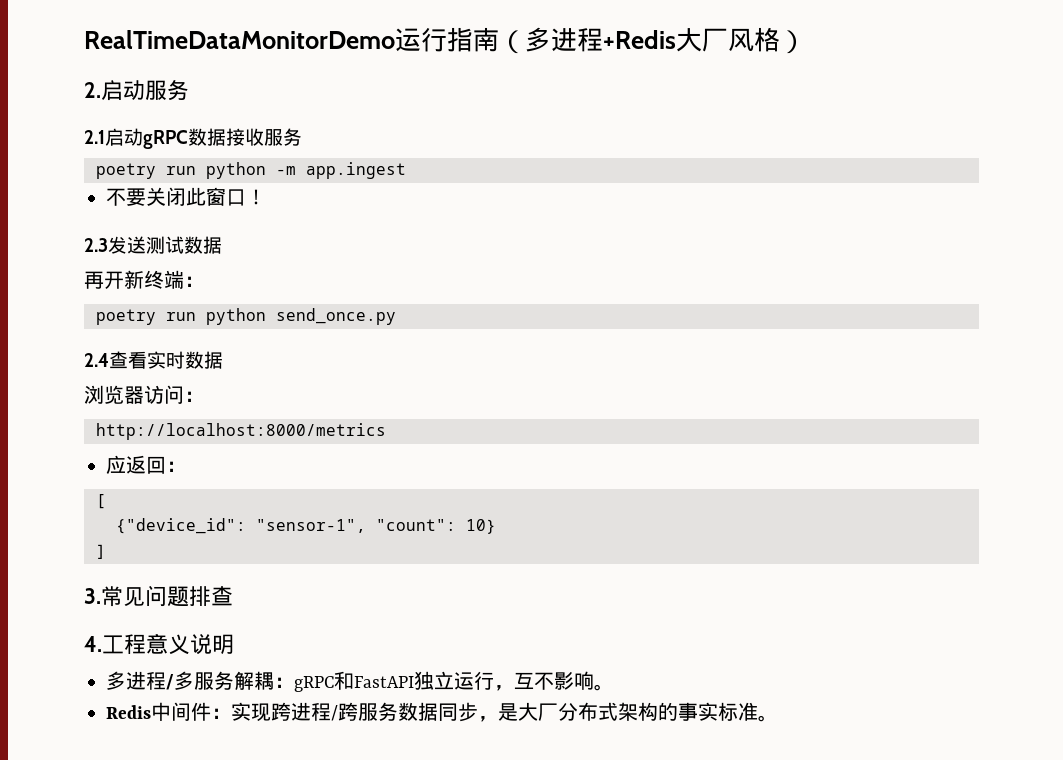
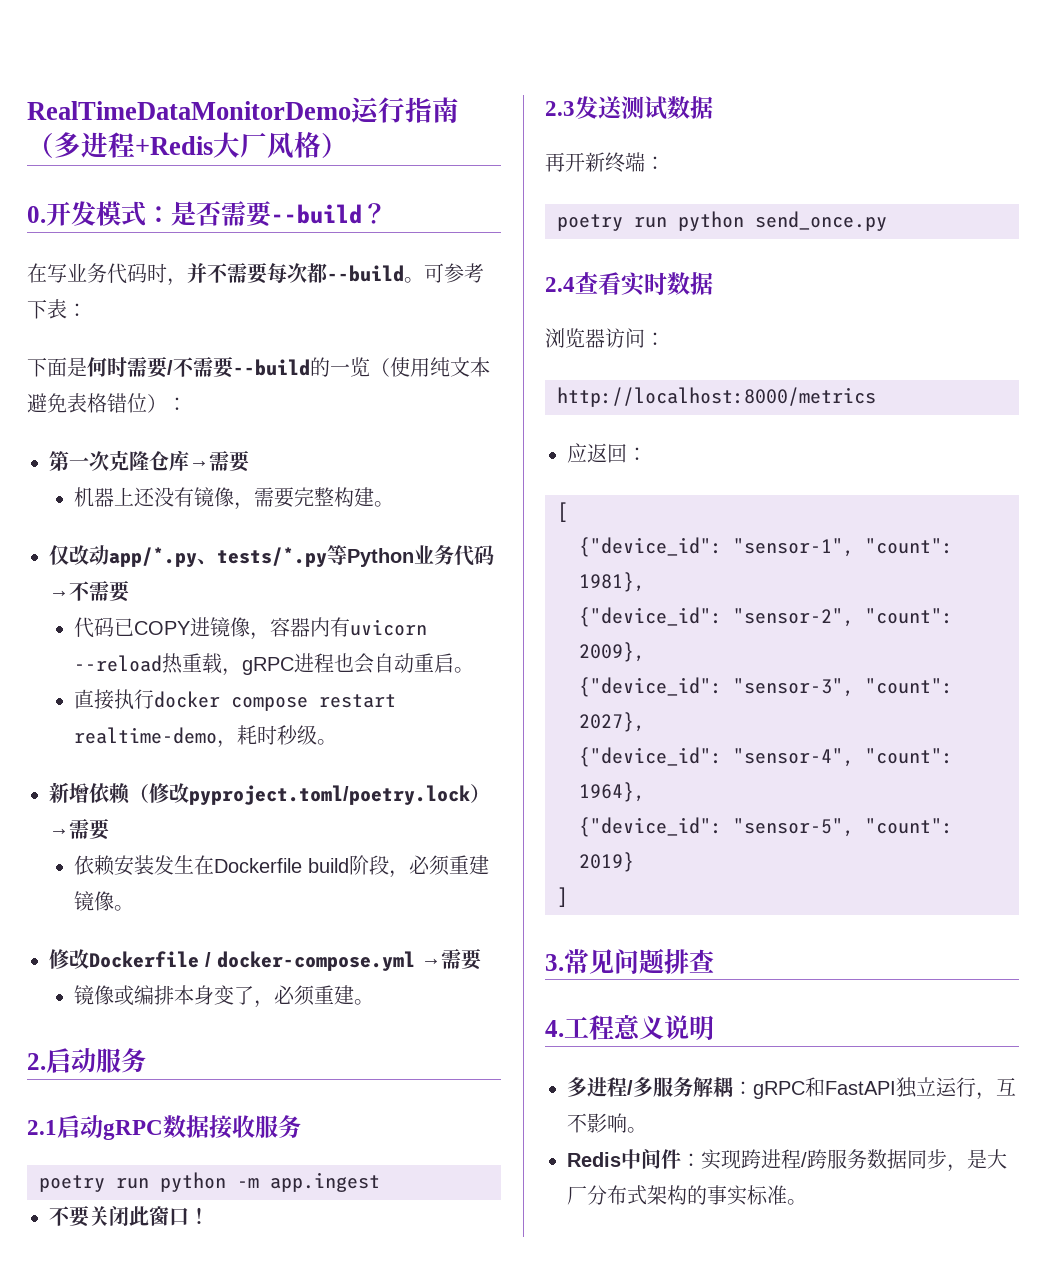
(806, 42) none -> [27,201,387,227] [27,262,484,286] [27,299,87,319] [27,356,490,378] [27,393,187,413] [49,450,250,472] [73,487,394,510] [49,545,494,567] [49,580,130,602] [73,617,427,640] [73,653,474,676] [73,689,396,711] [73,725,337,748] [49,782,490,805] [49,818,110,840] [73,855,489,878] [73,891,134,911] [49,948,482,971] [73,985,374,1008] // 0.开发模式：是否需要--build？ // 在写业务代码时，并不需要每次都--build。可参考下表： // 下面是何时需要/不需要--build的一览（使用纯文本避免表格错位）： // 第一次克隆仓库→需要 // 机器上还没有镜像，需要完整构建。 // 仅改动app/*.py、tests/*.py等Python业务代码→不需要 // 代码已COPY进镜像，容器内有uvicorn --reload热重载，gRPC进程也会自动重启。 // 直接执行docker compose restart realtime-demo，耗时秒级。 // 新增依赖（修改pyproject.toml/poetry.lock）→需要 // 依赖安装发生在Dockerfile build阶段，必须重建镜像。 // 修改Dockerfile / docker-compose.yml →需要 // 镜像或编排本身变了，必须重建。
[466,519,496,534] 10} -> [579,572,645,592] [579,607,953,627] [579,642,645,662] [579,677,953,697] [579,712,645,732] [579,747,953,767] [579,782,645,802] [579,817,953,837] [579,852,634,872] 1981}, // {"device_id": "sensor-2", "count": 2009}, // {"device_id": "sensor-3", "count": 2027}, // {"device_id": "sensor-4", "count": 1964}, // {"device_id": "sensor-5", "count": 2019}

